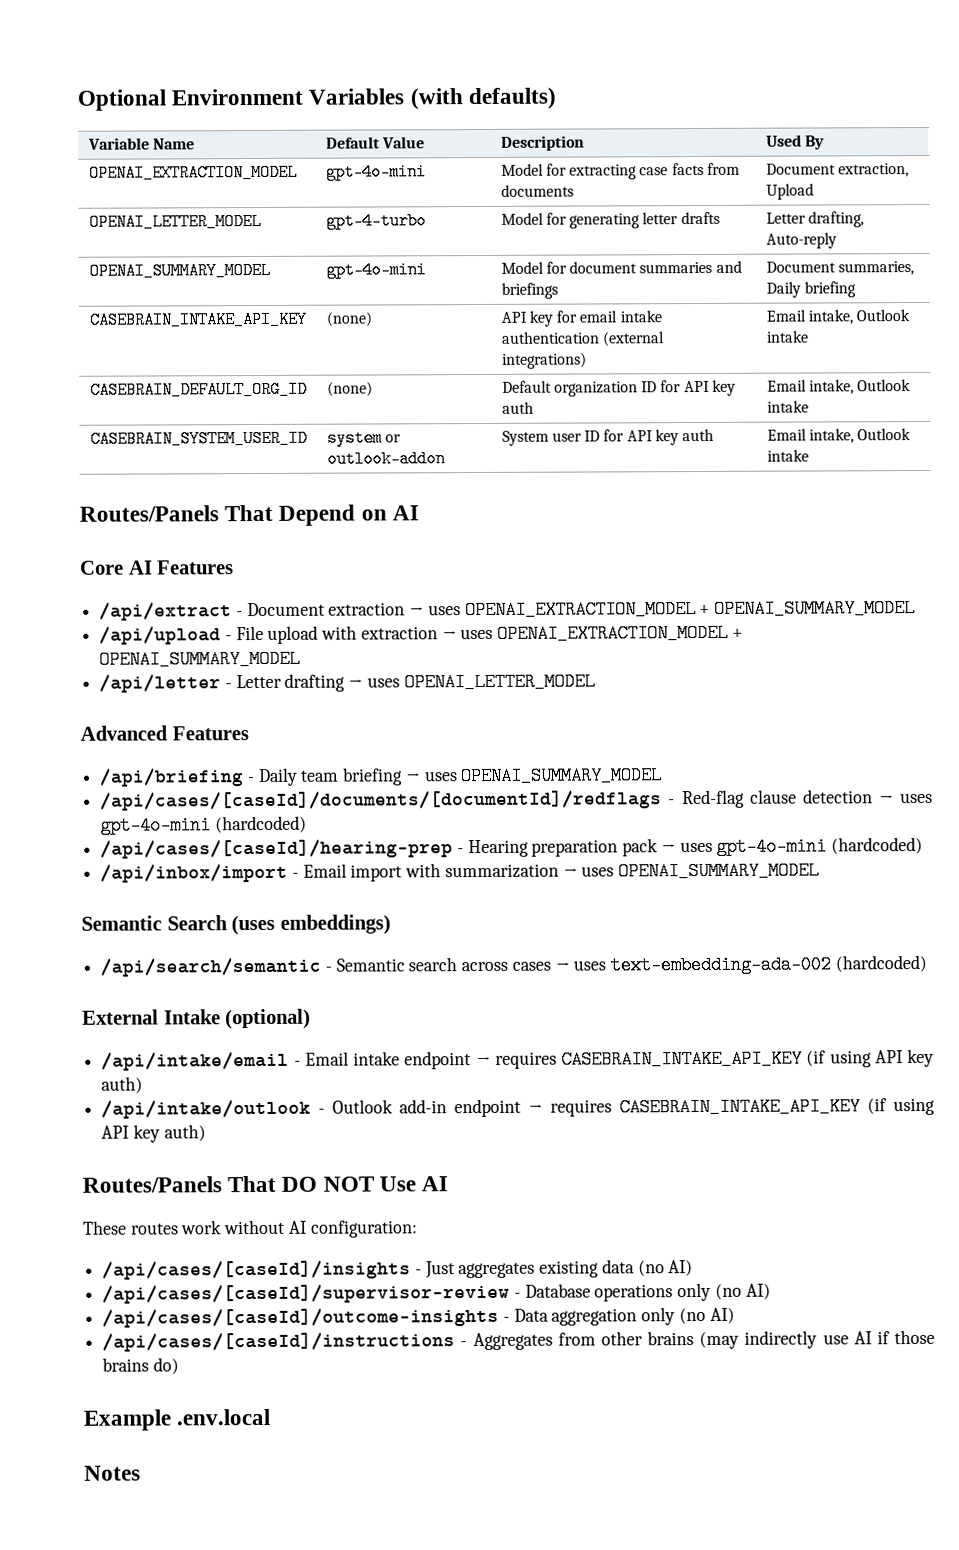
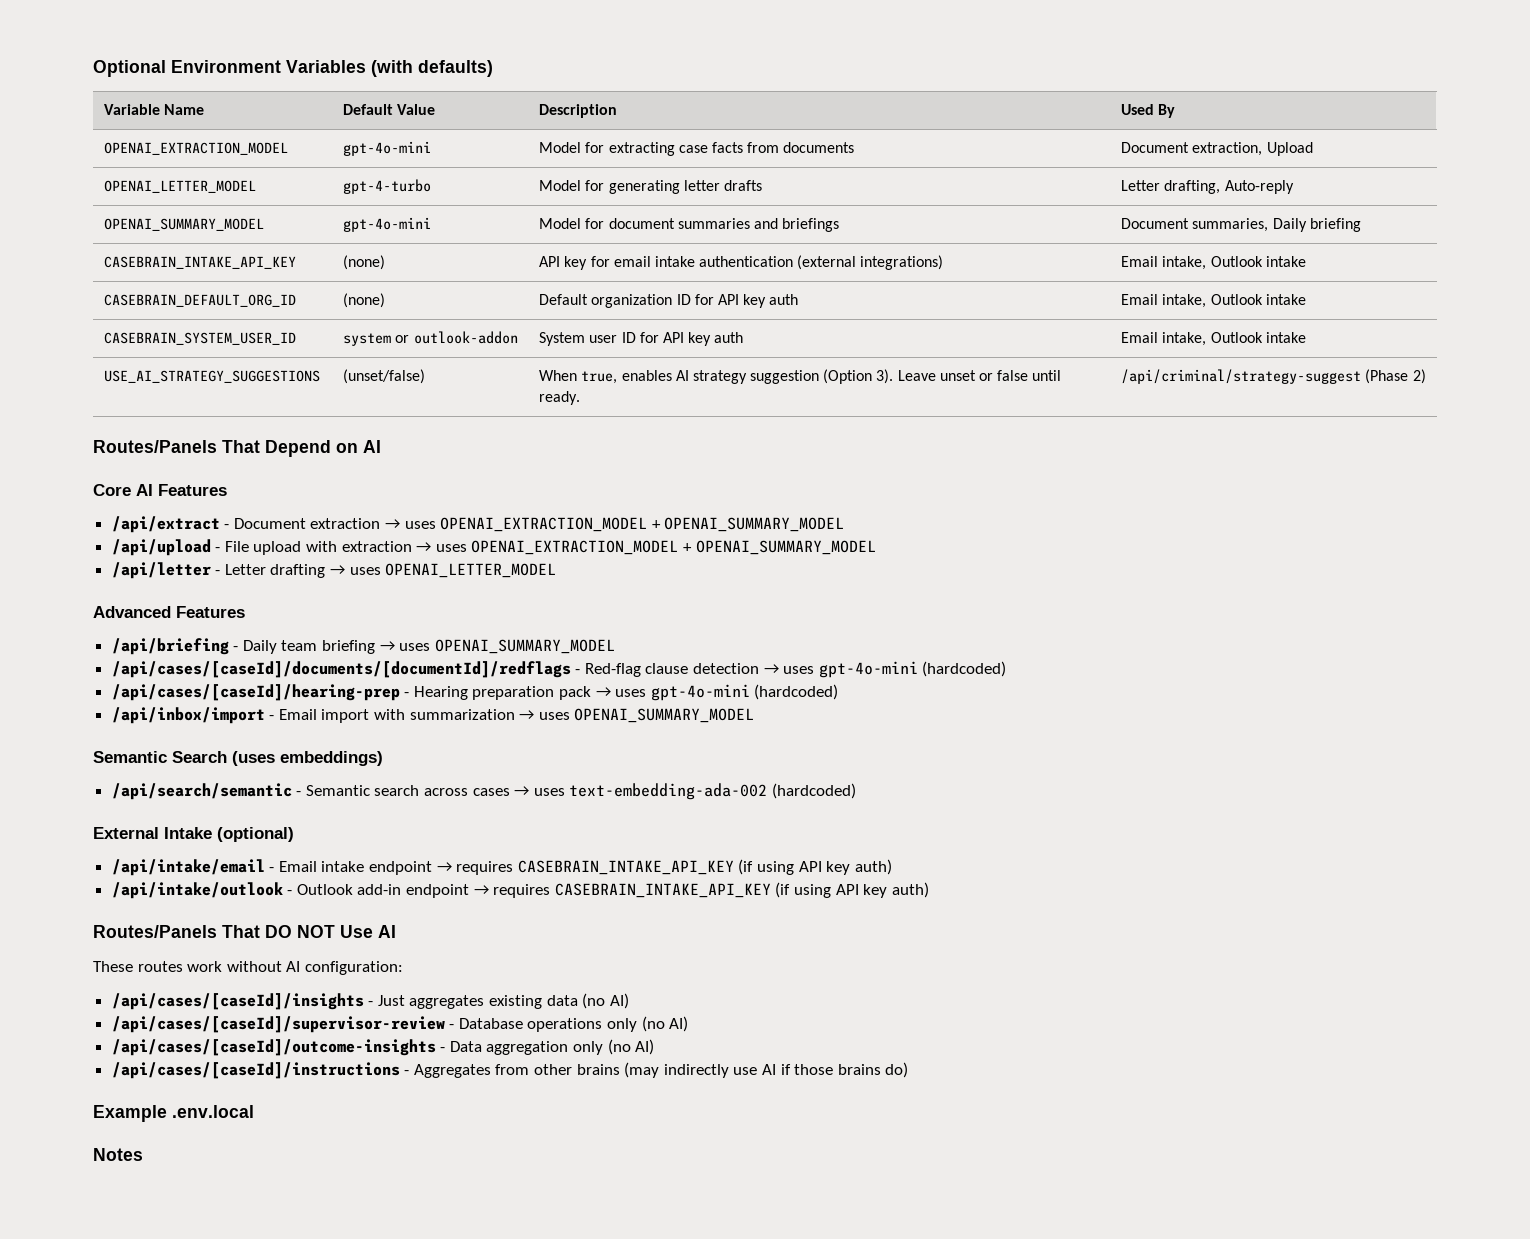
(809, 455) none -> [104,370,321,383] [343,369,426,384] [539,369,1062,384] [539,391,581,405] [1121,369,1426,384] // USE_AI_STRATEGY_SUGGESTIONS | (unset/false) | When true, enables AI strategy suggestion (Option 3). Leave unset or false until ready. | /api/criminal/strategy-suggest (Phase 2)

